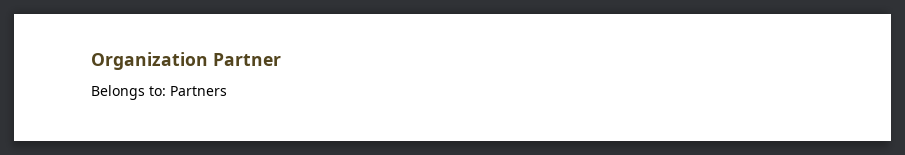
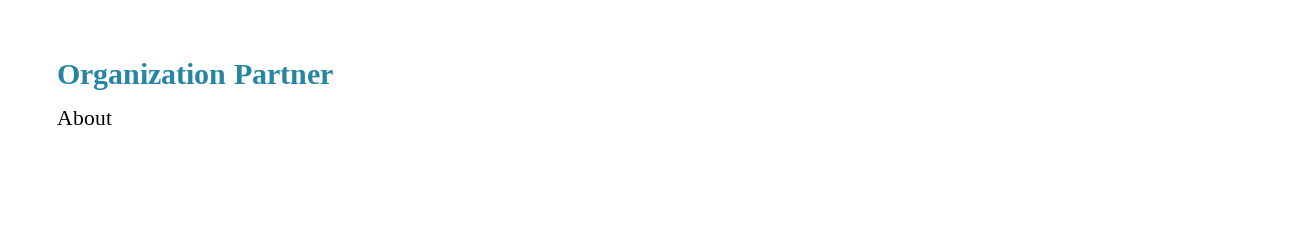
[91,85,227,100] Belongs to: Partners -> [57,111,112,125] About

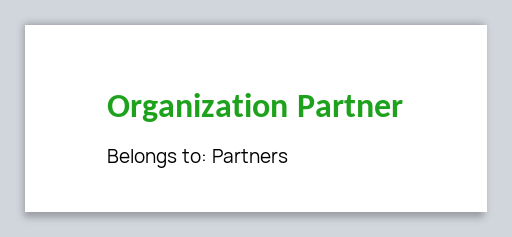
[57,111,112,125] About -> [107,149,289,168] Belongs to: Partners

